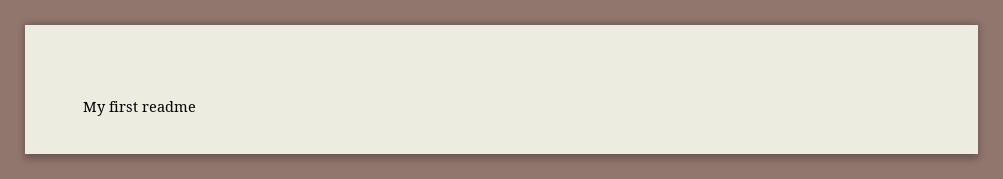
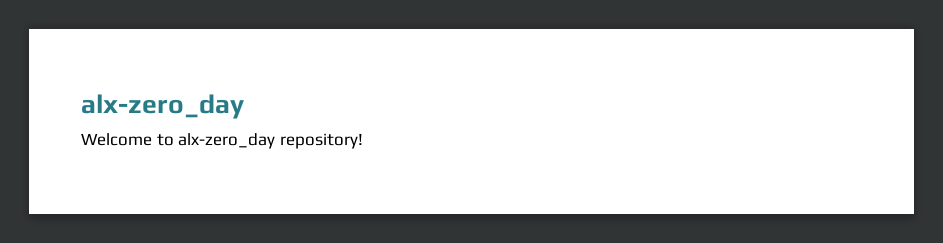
[83,101,196,116] My first readme -> [81,94,244,119] [81,133,363,149] alx-zero_day // Welcome to alx-zero_day repository!

